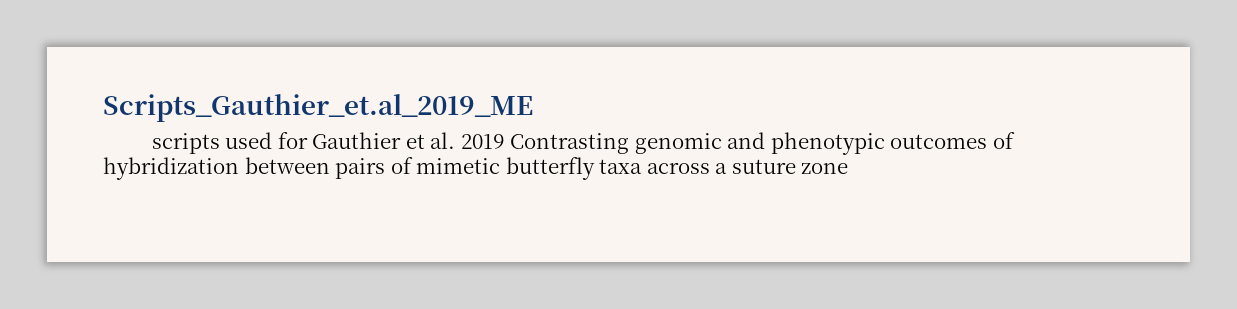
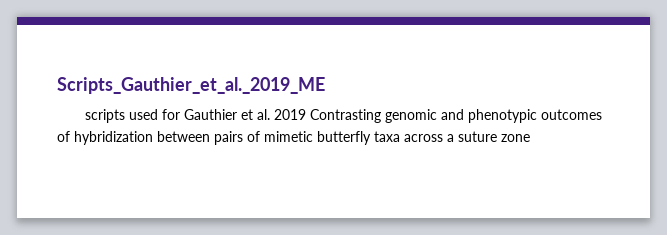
[103,94,533,122] Scripts_Gauthier_et.al_2019_ME -> [57,77,325,94] Scripts_Gauthier_et_al._2019_ME

